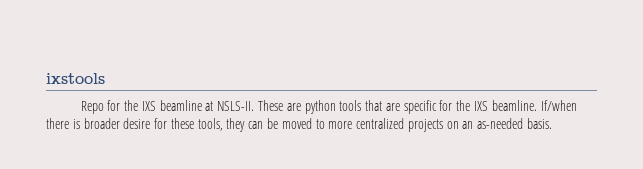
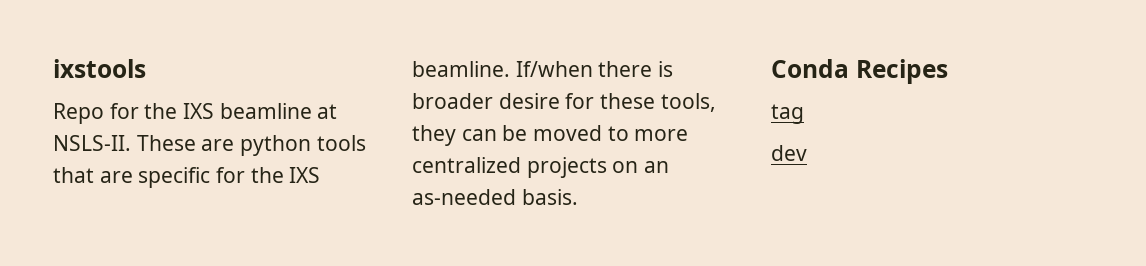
(553, 123) none -> [771,59,948,84] [771,104,804,124] [771,145,807,161] // Conda Recipes // tag // dev

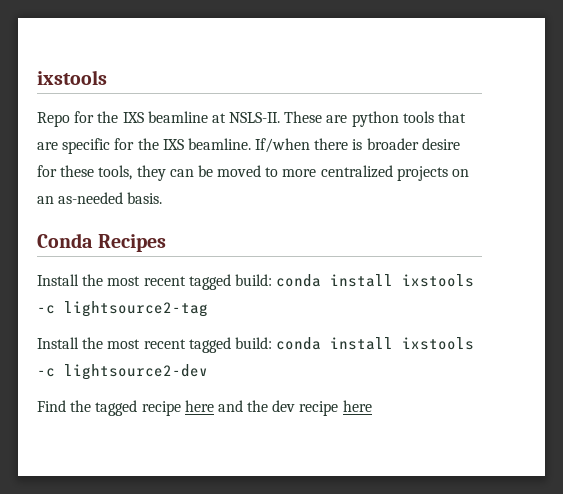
[771,104,804,124] [771,145,807,161] tag // dev -> [37,274,475,290] [37,301,208,317] [37,337,475,353] [37,364,208,380] [37,400,372,416] Install the most recent tagged build: conda install ixstools -c lightsource2-tag // Install the most recent tagged build: conda install ixstools -c lightsource2-dev // Find the tagged recipe here and the dev recipe here

